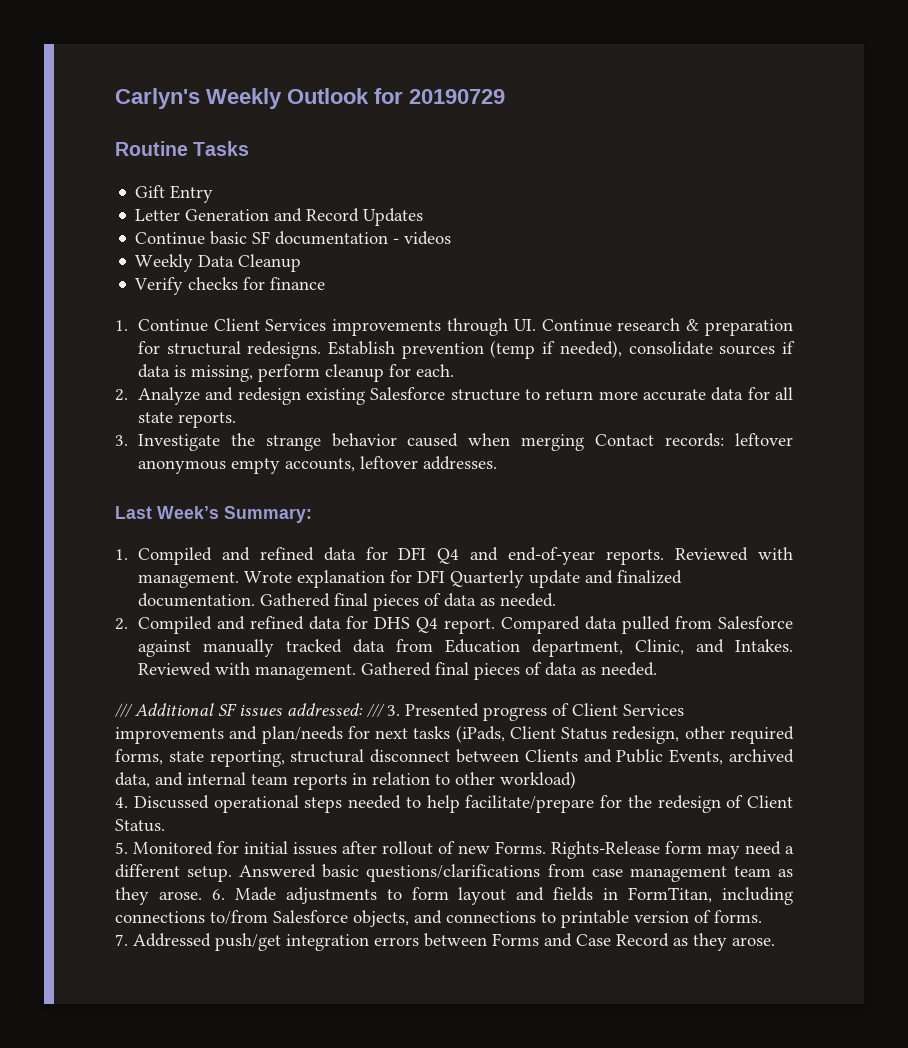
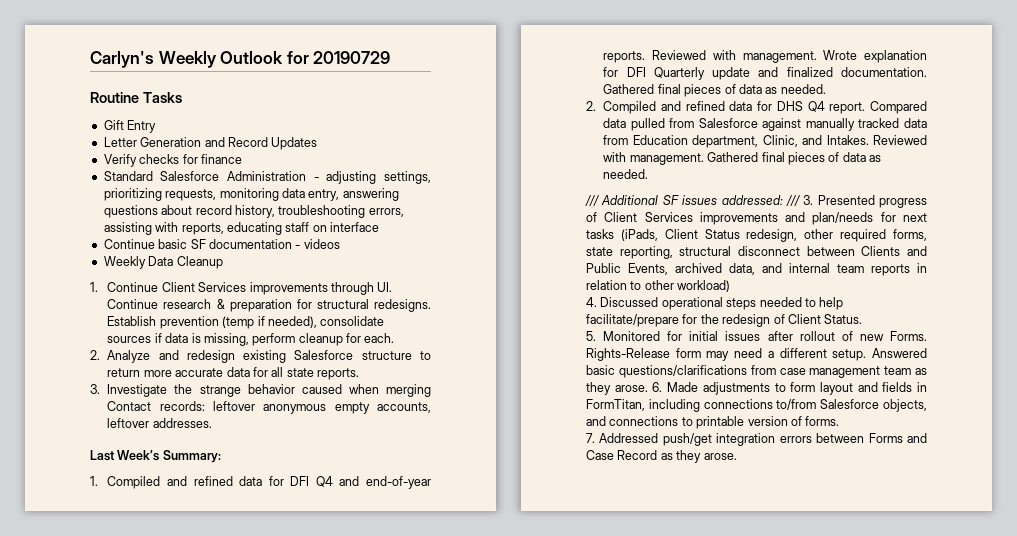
(424, 217) none -> [103,154,242,167] [103,171,431,184] [103,188,399,201] [103,205,404,218] [103,222,379,235] // Verify checks for finance // Standard Salesforce Administration - adjusting settings, prioritizing requests, monitoring data entry, answering questions about record history, troubleshooting errors, assisting with reports, educating staff on interface
[134,277,326,295] // Verify checks for finance -> (223, 262) none

